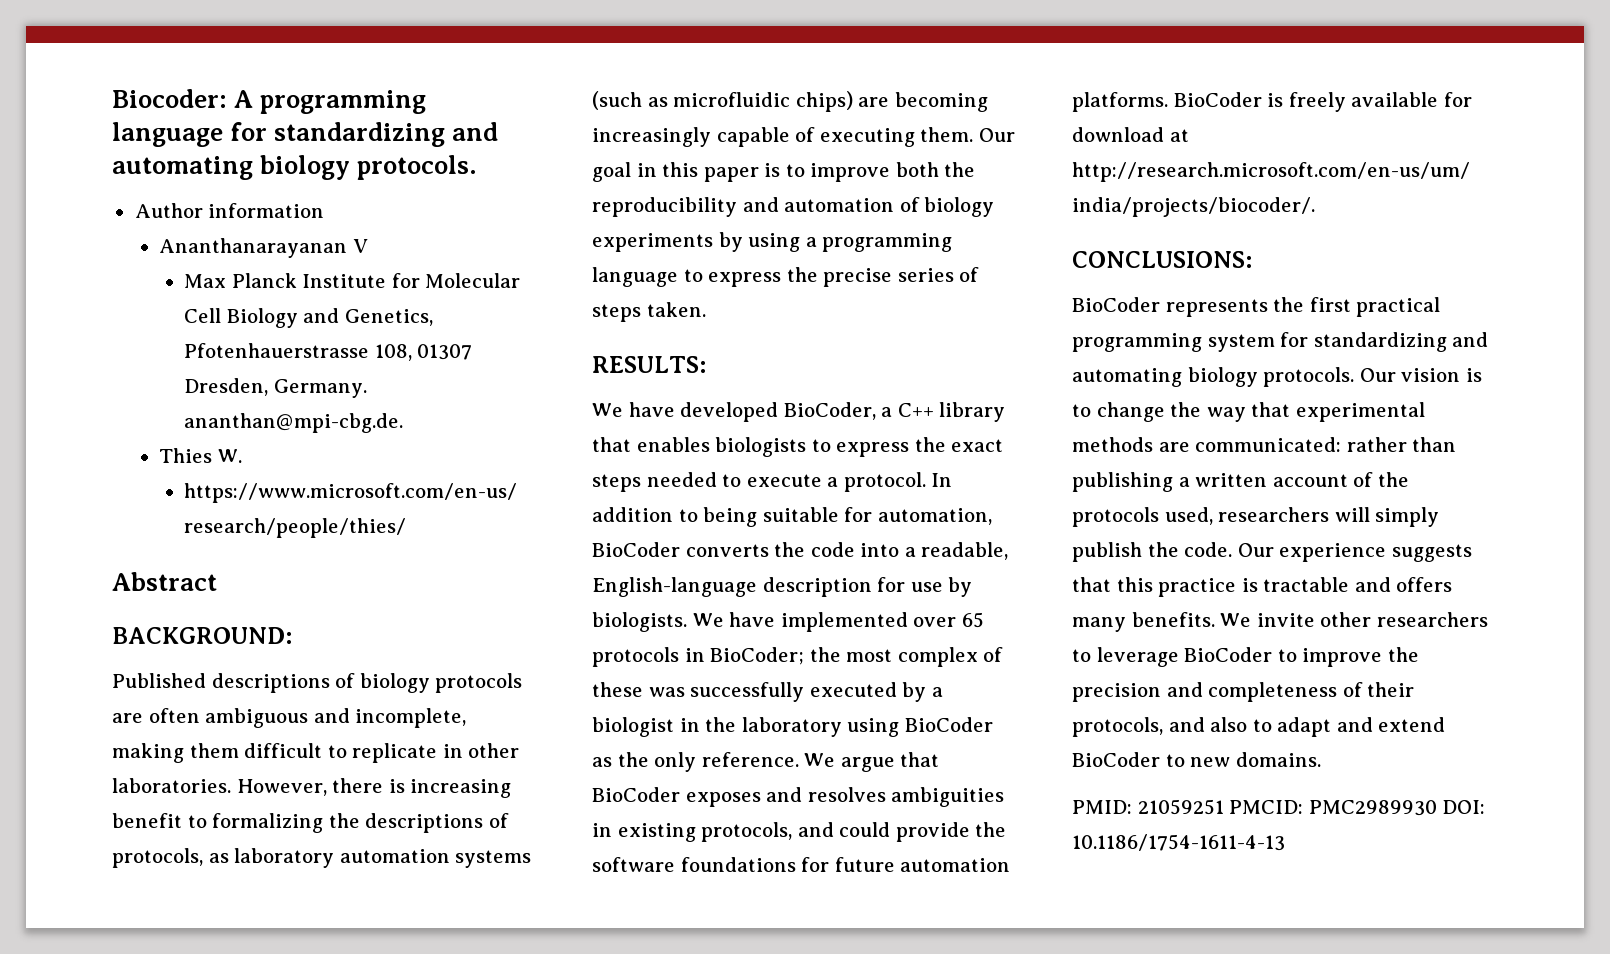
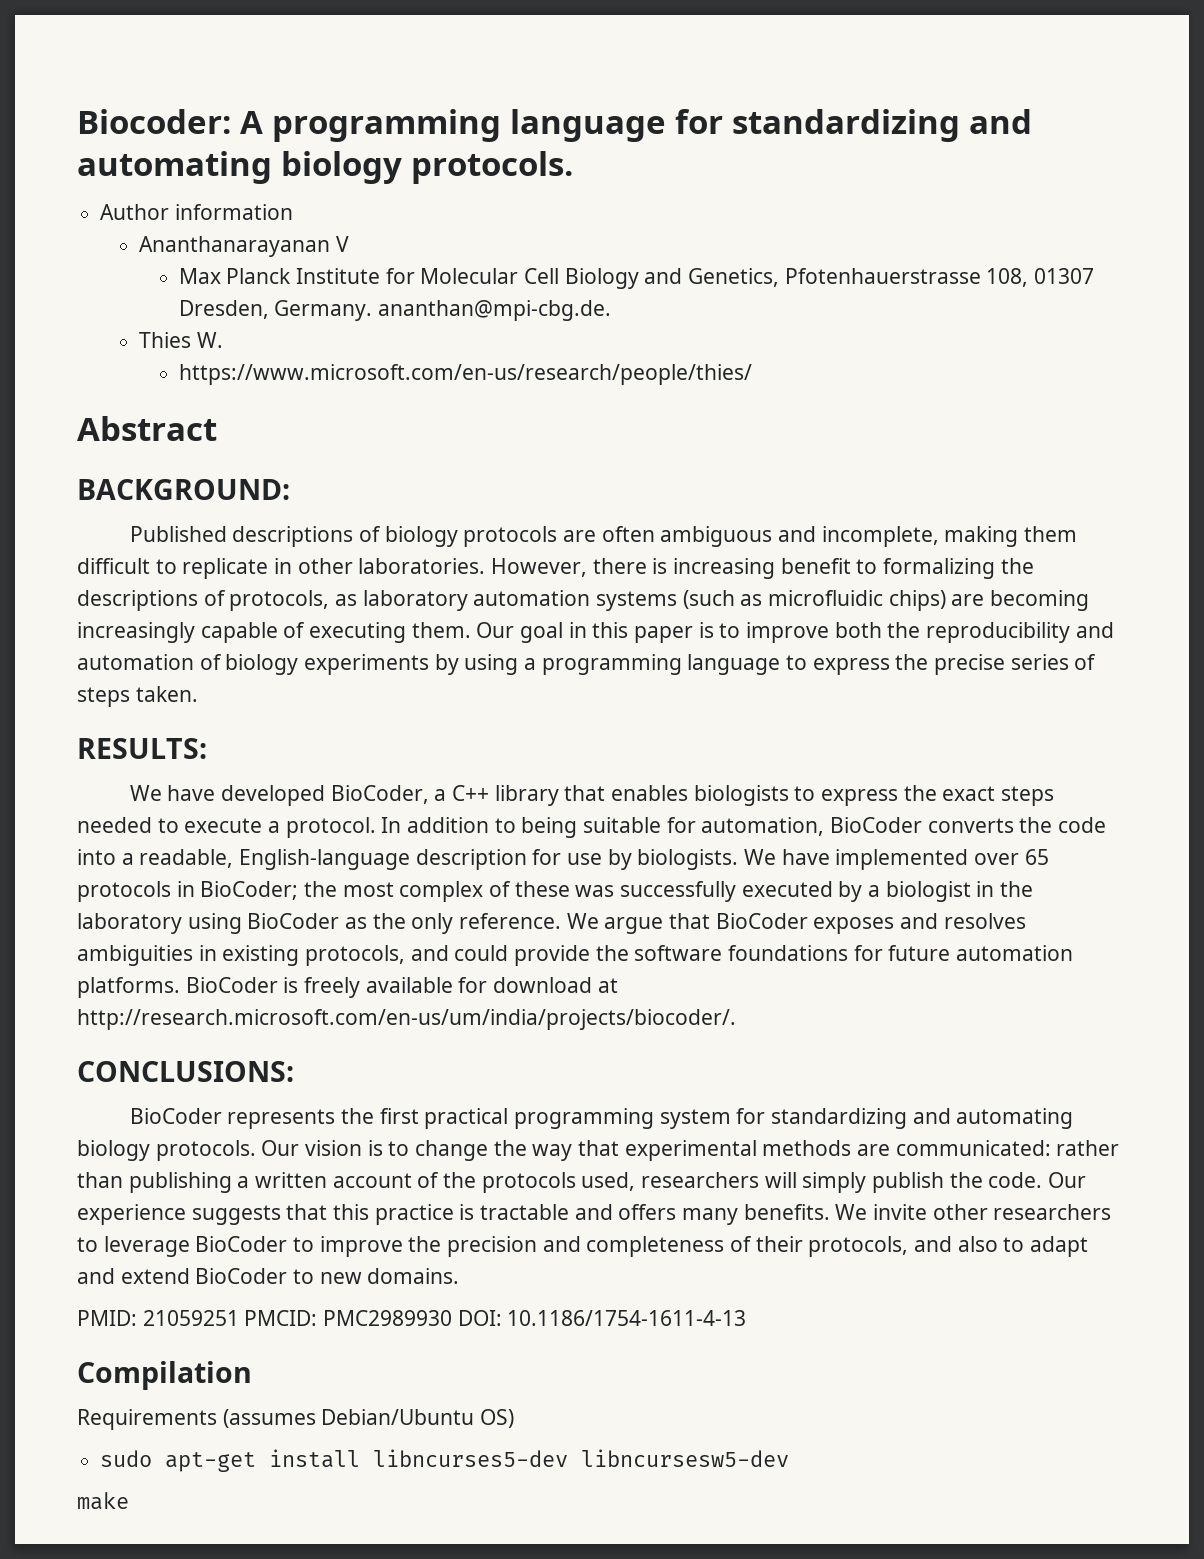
(1285, 842) none -> [77,1361,252,1390] [77,1409,515,1430] [100,1449,790,1472] [77,1492,129,1510] // Compilation // Requirements (assumes Debian/Ubuntu OS) // sudo apt-get install libncurses5-dev libncursesw5-dev // make

